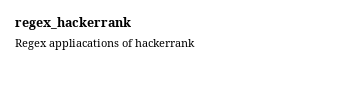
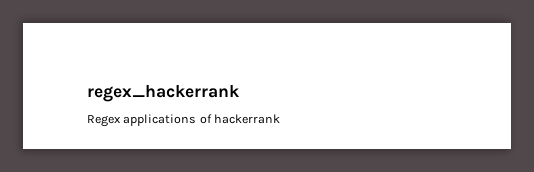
[49,39,119,50] appliacations -> [123,114,197,126] applications

